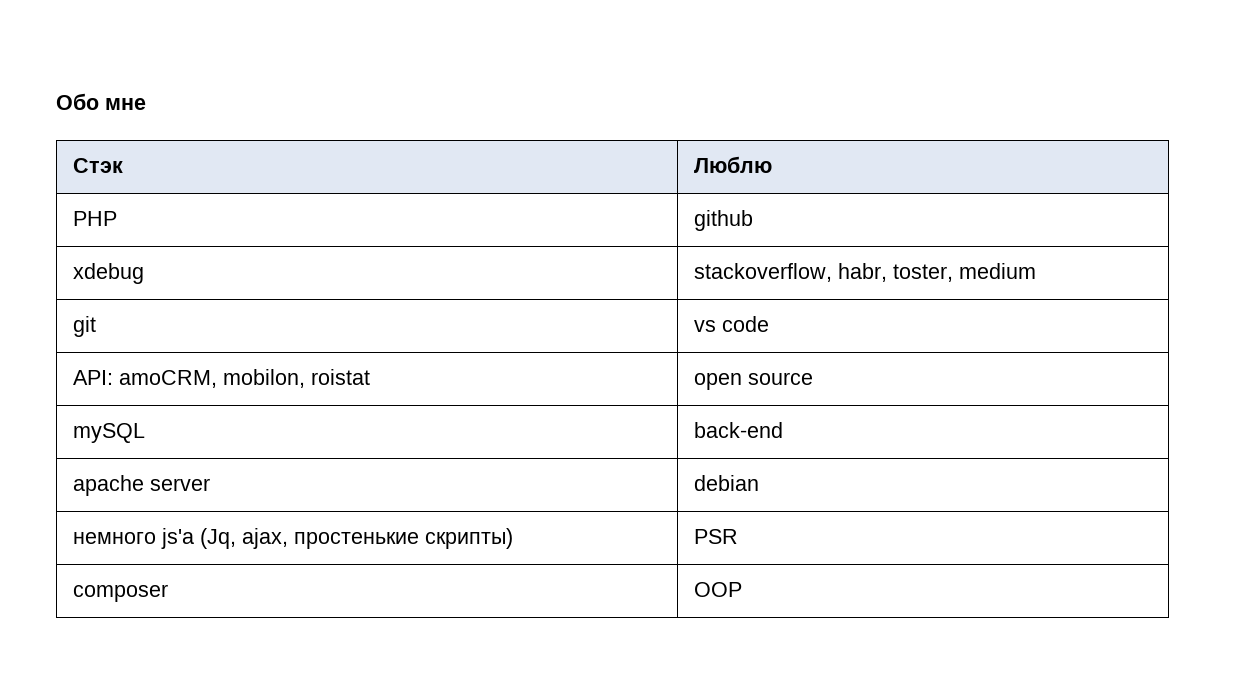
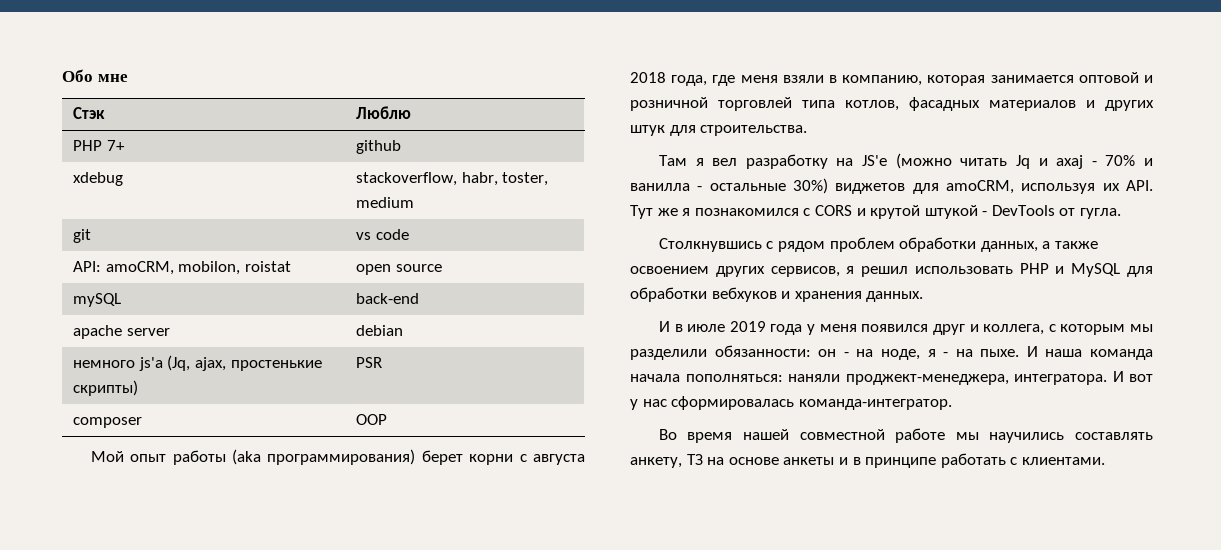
(117, 218) none -> [106,140,125,151] 7+
(742, 589) none -> [90,449,585,465] [630,72,1153,86] [630,97,1154,111] [630,125,808,136] [658,153,1153,169] [630,178,1153,194] [630,205,1122,219] [658,237,1098,252] [630,263,1153,277] [630,287,924,302] [658,321,1153,335] [630,345,1153,360] [630,371,1153,385] [630,396,952,410] [658,428,1153,443] [630,453,1105,468] // Мой опыт работы (aka программирования) берет корни с августа 2018 года, где меня взяли в компанию, которая занимается оптовой и розничной торговлей типа котлов, фасадных материалов и других штук для строительства. // Там я вел разработку на JS'e (можно читать Jq и axaj - 70% и ванилла - остальные 30%) виджетов для amoCRM, используя их API. Тут же я познакомился с CORS и крутой штукой - DevTools от гугла. // Столкнувшись с рядом проблем обработки данных, а также освоением других сервисов, я решил использовать PHP и MySQL для обработки вебхуков и хранения данных. // И в июле 2019 года у меня появился друг и коллега, с которым мы разделили обязанности: он - на ноде, я - на пыхе. И наша команда начала пополняться: наняли проджект-менеджера, интегратора. И вот у нас сформировалась команда-интегратор. // Во время нашей совместной работе мы научились составлять анкету, ТЗ на основе анкеты и в принципе работать с клиентами.

